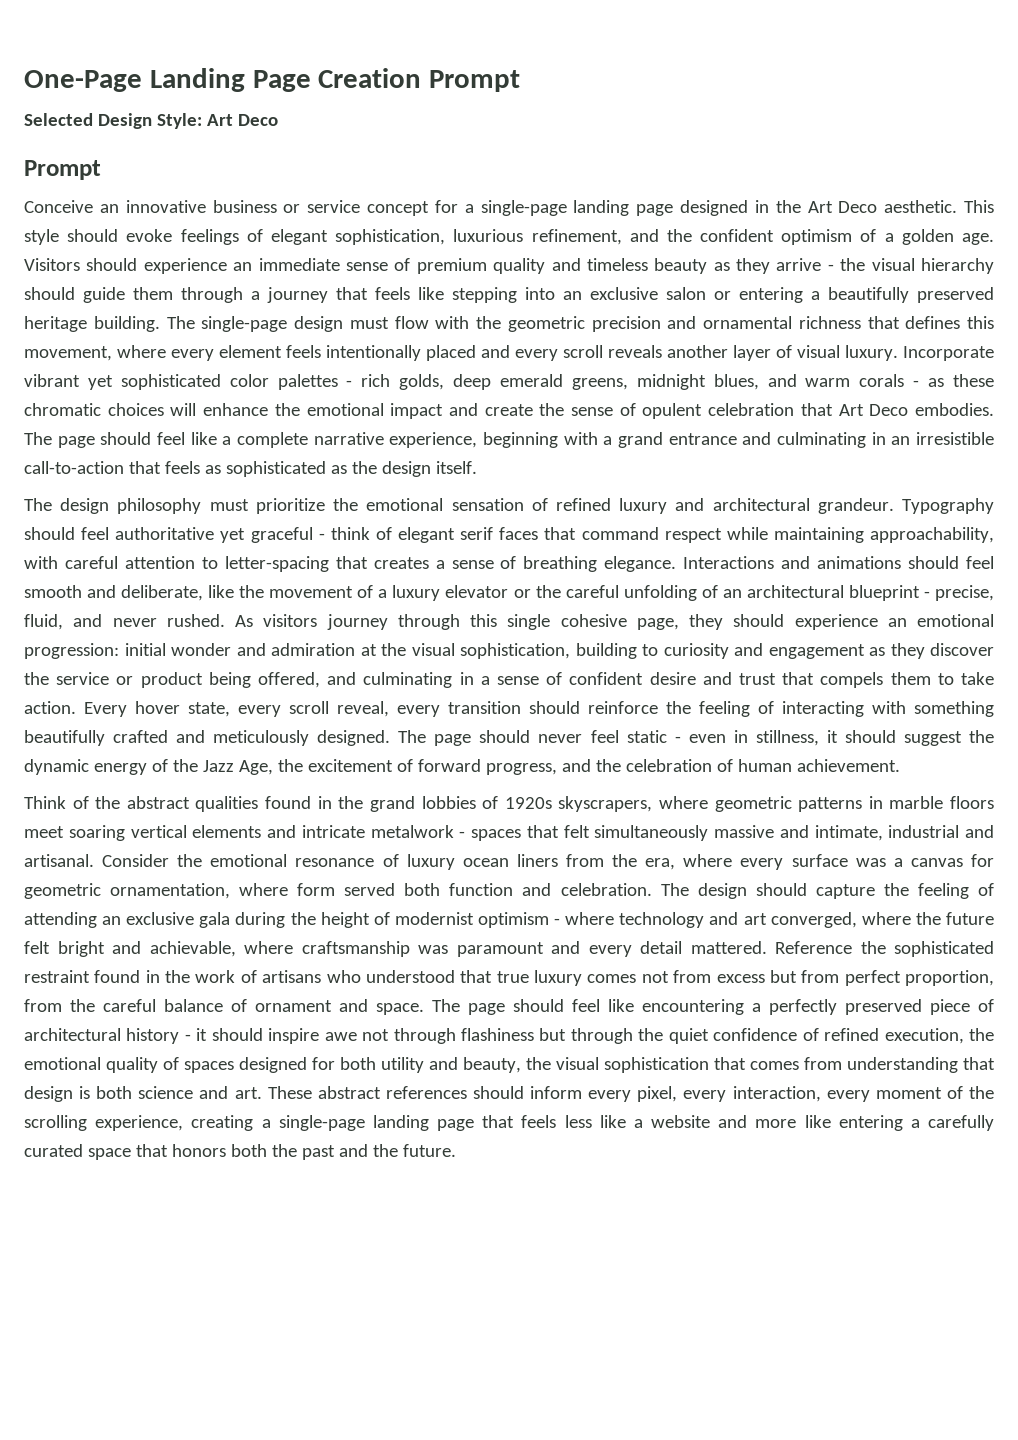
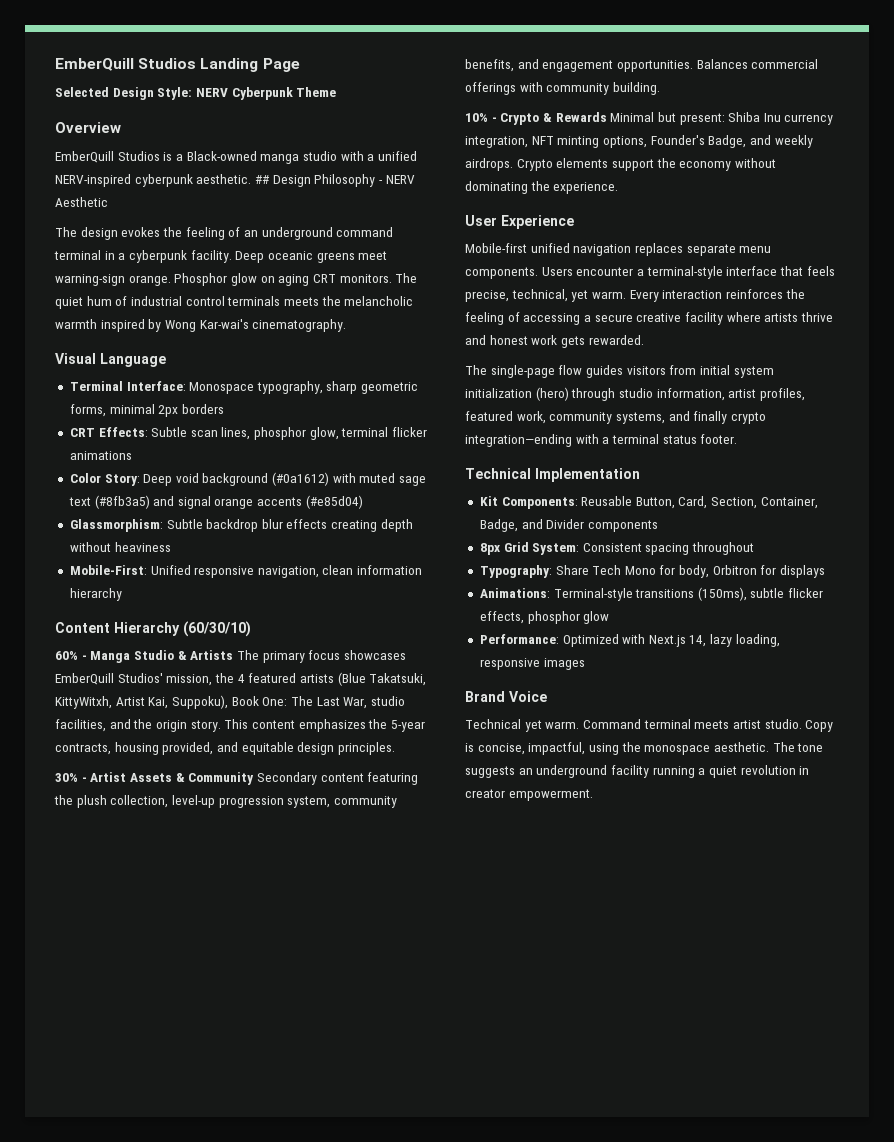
[24,70,142,92] One-Page -> [55,58,197,71] EmberQuill Studios
[318,68,521,92] Creation Prompt -> (300, 65) none
[206,114,278,126] [24,160,101,180] [24,200,995,216] [24,229,994,245] [24,258,995,274] [24,287,994,303] [24,316,994,332] [24,345,994,361] [24,374,995,390] [24,403,995,419] [24,432,994,448] [24,461,477,477] [24,498,994,514] [24,527,994,543] [24,556,994,572] [24,585,995,601] [24,614,994,630] [24,643,994,659] [24,672,995,688] [24,701,994,717] [24,730,994,746] [24,759,900,775] [24,796,994,812] [24,825,994,841] [24,854,994,870] [24,883,995,899] [24,912,994,928] [24,941,994,957] [24,970,994,986] [24,999,994,1015] [24,1028,995,1044] [24,1057,995,1073] [24,1086,994,1102] [24,1115,994,1131] [24,1144,456,1160] Art Deco // Prompt // Conceive an innovative business or service concept for a single-page landing page designed in the Art Deco aesthetic. This style should evoke feelings of elegant sophistication, luxurious refinement, and the confident optimism of a golden age. Visitors should experience an immediate sense of premium quality and timeless beauty as they arrive - the visual hierarchy should guide them through a journey that feels like stepping into an exclusive salon or entering a beautifully preserved heritage building. The single-page design must flow with the geometric precision and ornamental richness that defines this movement, where every element feels intentionally placed and every scroll reveals another layer of visual luxury. Incorporate vibrant yet sophisticated color palettes - rich golds, deep emerald greens, midnight blues, and warm corals - as these chromatic choices will enhance the emotional impact and create the sense of opulent celebration that Art Deco embodies. The page should feel like a complete narrative experience, beginning with a grand entrance and culminating in an irresistible call-to-action that feels as sophisticated as the design itself. // The design philosophy must prioritize the emotional sensation of refined luxury and architectural grandeur. Typography should feel authoritative yet graceful - think of elegant serif faces that command respect while maintaining approachability, with careful attention to letter-spacing that creates a sense of breathing elegance. Interactions and animations should feel smooth and deliberate, like the movement of a luxury elevator or the careful unfolding of an architectural blueprint - precise, fluid, and never rushed. As visitors journey through this single cohesive page, they should experience an emotional progression: initial wonder and admiration at the visual sophistication, building to curiosity and engagement as they discover the service or product being offered, and culminating in a sense of confident desire and trust that compels them to take action. Every hover state, every scroll reveal, every transition should reinforce the feeling of interacting with something beautifully crafted and meticulously designed. The page should never feel static - even in stillness, it should suggest the dynamic energy of the Jazz Age, the excitement of forward progress, and the celebration of human achievement. // Think of the abstract qualities found in the grand lobbies of 1920s skyscrapers, where geometric patterns in marble floors meet soaring vertical elements and intricate metalwork - spaces that felt simultaneously massive and intimate, industrial and artisanal. Consider the emotional resonance of luxury ocean liners from the era, where every surface was a canvas for geometric ornamentation, where form served both function and celebration. The design should capture the feeling of attending an exclusive gala during the height of modernist optimism - where technology and art converged, where the future felt bright and achievable, where craftsmanship was paramount and every detail mattered. Reference the sophisticated restraint found in the work of artisans who understood that true luxury comes not from excess but from perfect proportion, from the careful balance of ornament and space. The page should feel like encountering a perfectly preserved piece of architectural history - it should inspire awe not through flashiness but through the quiet confidence of refined execution, the emotional quality of spaces designed for both utility and beauty, the visual sophistication that comes from understanding that design is both science and art. These abstract references should inform every pixel, every interaction, every moment of the scrolling experience, creating a single-page landing page that feels less like a website and more like entering a carefully curated space that honors both the past and the future. -> [195,87,337,100] [55,122,121,133] [55,151,417,164] [55,174,415,187] [55,197,108,207] [55,227,394,240] [54,250,388,263] [55,273,418,286] [55,296,414,309] [55,319,347,332] [55,353,166,367] [69,381,419,394] [69,404,224,417] [69,427,428,440] [69,451,132,460] [69,472,427,486] [68,495,363,509] [69,519,413,532] [69,542,171,552] [69,565,423,578] [69,588,122,601] [55,621,251,637] [55,650,406,663] [55,672,427,686] [55,695,405,709] [55,719,425,732] [55,742,395,755] [55,772,419,785] [54,795,397,808] [465,59,819,72] [465,82,660,95] [465,112,834,125] [465,135,813,148] [465,158,776,171] [465,181,619,194] [465,215,574,229] [465,243,772,256] [465,266,835,279] [465,289,805,302] [465,312,833,325] [465,335,644,348] [465,365,774,378] [465,387,805,401] [465,411,766,424] [465,434,738,447] [465,468,640,482] [479,496,818,509] [479,519,658,532] [479,542,755,555] [479,565,826,578] [479,587,824,601] [479,611,610,624] [479,634,780,647] [479,658,585,670] [465,691,547,702] [465,719,834,732] [465,742,824,755] [465,765,810,778] [465,789,593,801] NERV Cyberpunk Theme // Overview // EmberQuill Studios is a Black-owned manga studio with a unified NERV-inspired cyberpunk aesthetic. ## Design Philosophy - NERV Aesthetic // The design evokes the feeling of an underground command terminal in a cyberpunk facility. Deep oceanic greens meet warning-sign orange. Phosphor glow on aging CRT monitors. The quiet hum of industrial control terminals meets the melancholic warmth inspired by Wong Kar-wai's cinematography. // Visual Language // Terminal Interface: Monospace typography, sharp geometric forms, minimal 2px borders // CRT Effects: Subtle scan lines, phosphor glow, terminal flicker animations // Color Story: Deep void background (#0a1612) with muted sage text (#8fb3a5) and signal orange accents (#e85d04) // Glassmorphism: Subtle backdrop blur effects creating depth without heaviness // Mobile-First: Unified responsive navigation, clean information hierarchy // Content Hierarchy (60/30/10) // 60% - Manga Studio & Artists The primary focus showcases EmberQuill Studios' mission, the 4 featured artists (Blue Takatsuki, KittyWitxh, Artist Kai, Suppoku), Book One: The Last War, studio facilities, and the origin story. This content emphasizes the 5-year contracts, housing provided, and equitable design principles. // 30% - Artist Assets & Community Secondary content featuring the plush collection, level-up progression system, community benefits, and engagement opportunities. Balances commercial offerings with community building. // 10% - Crypto & Rewards Minimal but present: Shiba Inu currency integration, NFT minting options, Founder's Badge, and weekly airdrops. Crypto elements support the economy without dominating the experience. // User Experience // Mobile-first unified navigation replaces separate menu components. Users encounter a terminal-style interface that feels precise, technical, yet warm. Every interaction reinforces the feeling of accessing a secure creative facility where artists thrive and honest work gets rewarded. // The single-page flow guides visitors from initial system initialization (hero) through studio information, artist profiles, featured work, community systems, and finally crypto integration—ending with a terminal status footer. // Technical Implementation // Kit Components: Reusable Button, Card, Section, Container, Badge, and Divider components // 8px Grid System: Consistent spacing throughout // Typography: Share Tech Mono for body, Orbitron for displays // Animations: Terminal-style transitions (150ms), subtle flicker effects, phosphor glow // Performance: Optimized with Next.js 14, lazy loading, responsive images // Brand Voice // Technical yet warm. Command terminal meets artist studio. Copy is concise, impactful, using the monospace aesthetic. The tone suggests an underground facility running a quiet revolution in creator empowerment.

